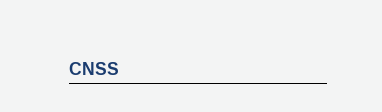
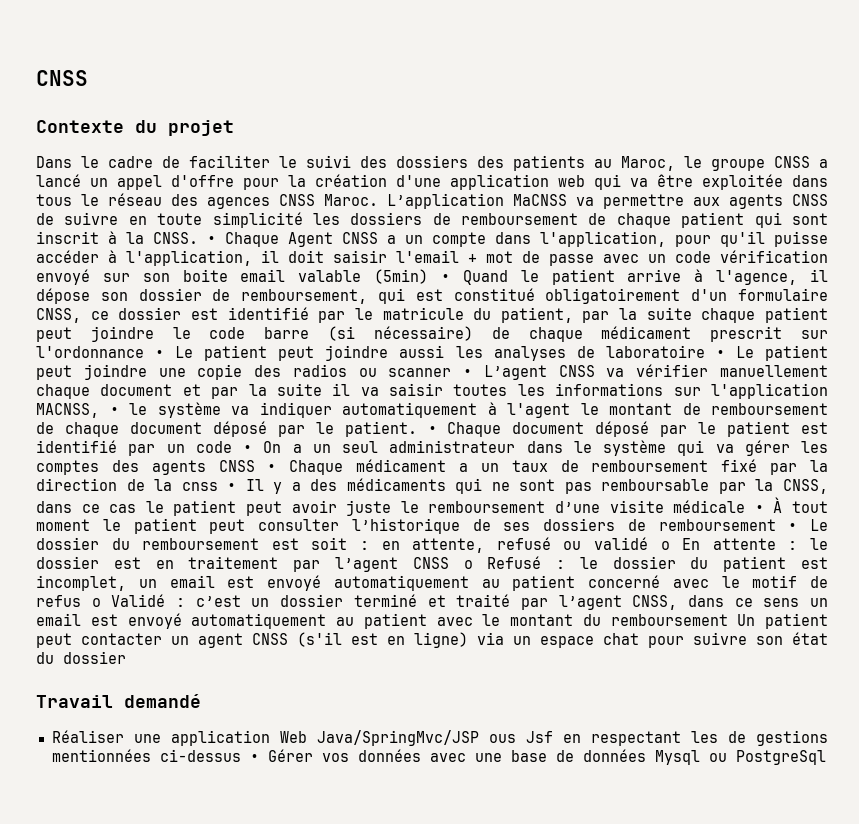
[69,62,119,75] CNSS -> [36,70,88,86] [36,120,234,136] [36,155,828,171] [36,174,828,190] [36,193,828,209] [36,212,828,228] [36,231,828,247] [36,250,828,266] [36,269,828,285] [36,288,828,304] [36,307,828,323] [36,326,829,342] [36,345,829,361] [36,364,828,380] [36,383,828,399] [36,402,828,418] [36,421,829,437] [36,440,828,456] [36,459,829,475] [36,478,828,494] [36,497,829,516] [36,518,828,534] [36,537,829,553] [36,556,829,572] [36,575,828,591] [36,594,828,610] [36,613,828,629] [36,632,828,648] [36,651,126,664] [36,694,201,708] [51,730,828,746] [51,749,826,765] CNSS // Contexte du projet // Dans le cadre de faciliter le suivi des dossiers des patients au Maroc, le groupe CNSS a lancé un appel d'offre pour la création d'une application web qui va être exploitée dans tous le réseau des agences CNSS Maroc. L’application MaCNSS va permettre aux agents CNSS de suivre en toute simplicité les dossiers de remboursement de chaque patient qui sont inscrit à la CNSS. • Chaque Agent CNSS a un compte dans l'application, pour qu'il puisse accéder à l'application, il doit saisir l'email + mot de passe avec un code vérification envoyé sur son boite email valable (5min) • Quand le patient arrive à l'agence, il dépose son dossier de remboursement, qui est constitué obligatoirement d'un formulaire CNSS, ce dossier est identifié par le matricule du patient, par la suite chaque patient peut joindre le code barre (si nécessaire) de chaque médicament prescrit sur l'ordonnance • Le patient peut joindre aussi les analyses de laboratoire • Le patient peut joindre une copie des radios ou scanner • L’agent CNSS va vérifier manuellement chaque document et par la suite il va saisir toutes les informations sur l'application MACNSS, • le système va indiquer automatiquement à l'agent le montant de remboursement de chaque document déposé par le patient. • Chaque document déposé par le patient est identifié par un code • On a un seul administrateur dans le système qui va gérer les comptes des agents CNSS • Chaque médicament a un taux de remboursement fixé par la direction de la cnss • Il y a des médicaments qui ne sont pas remboursable par la CNSS, dans ce cas le patient peut avoir juste le remboursement d’une visite médicale • À tout moment le patient peut consulter l’historique de ses dossiers de remboursement • Le dossier du remboursement est soit : en attente, refusé ou validé o En attente : le dossier est en traitement par l’agent CNSS o Refusé : le dossier du patient est incomplet, un email est envoyé automatiquement au patient concerné avec le motif de refus o Validé : c’est un dossier terminé et traité par l’agent CNSS, dans ce sens un email est envoyé automatiquement au patient avec le montant du remboursement Un patient peut contacter un agent CNSS (s'il est en ligne) via un espace chat pour suivre son état du dossier // Travail demandé // Réaliser une application Web Java/SpringMvc/JSP ous Jsf en respectant les de gestions mentionnées ci-dessus • Gérer vos données avec une base de données Mysql ou PostgreSql

